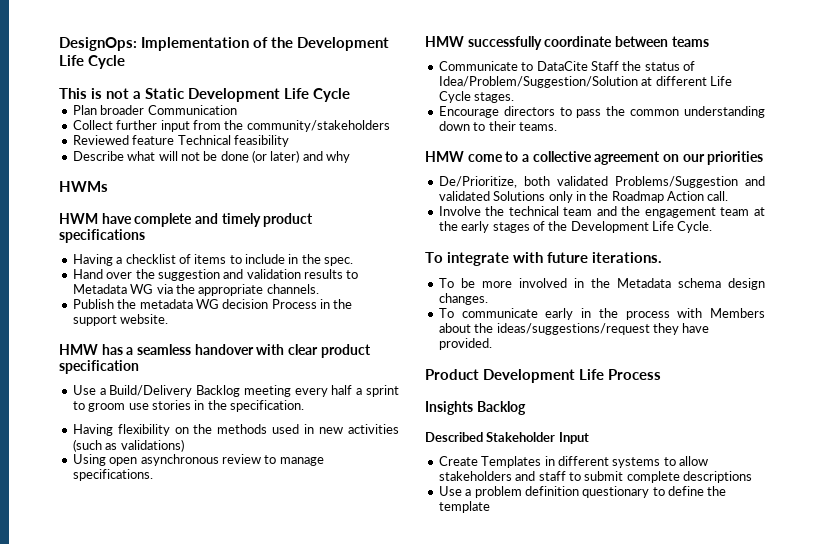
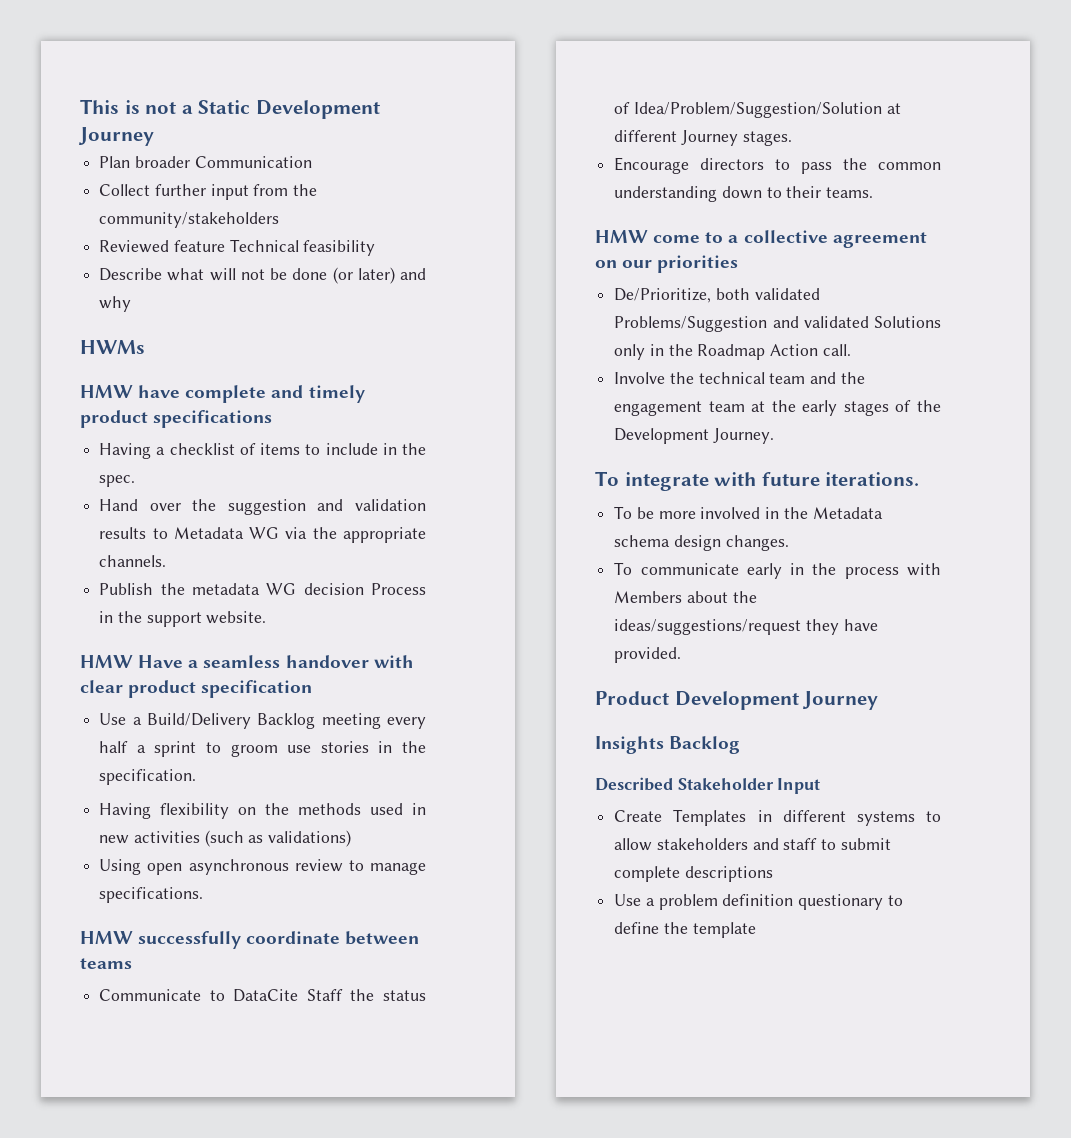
[59,37,389,51] [59,55,125,69] DesignOps: Implementation of the Development Life Cycle // -> (80, 106) none
[284,88,350,102] Life Cycle -> [78,127,154,146] Journey
[59,213,98,224] HWM -> [80,385,133,398] HMW
[101,344,123,355] has -> [138,655,184,668] Have
[709,76,732,86] [438,91,471,103] Life Cycle -> [680,130,738,146] Journey
[652,221,713,233] Life Cycle. -> [712,428,774,444] Journey.
[579,369,661,380] Life Process -> [802,691,879,710] Journey

